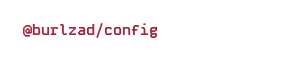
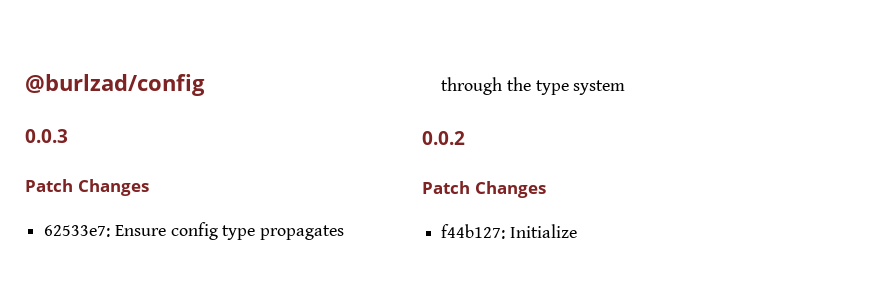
(158, 30) none -> [25,129,68,143] [25,179,149,196] [44,222,345,240] [441,77,626,95] [422,131,465,145] [422,181,546,198] [441,224,577,239] // 0.0.3 // Patch Changes // 62533e7: Ensure config type propagates through the type system // 0.0.2 // Patch Changes // f44b127: Initialize

